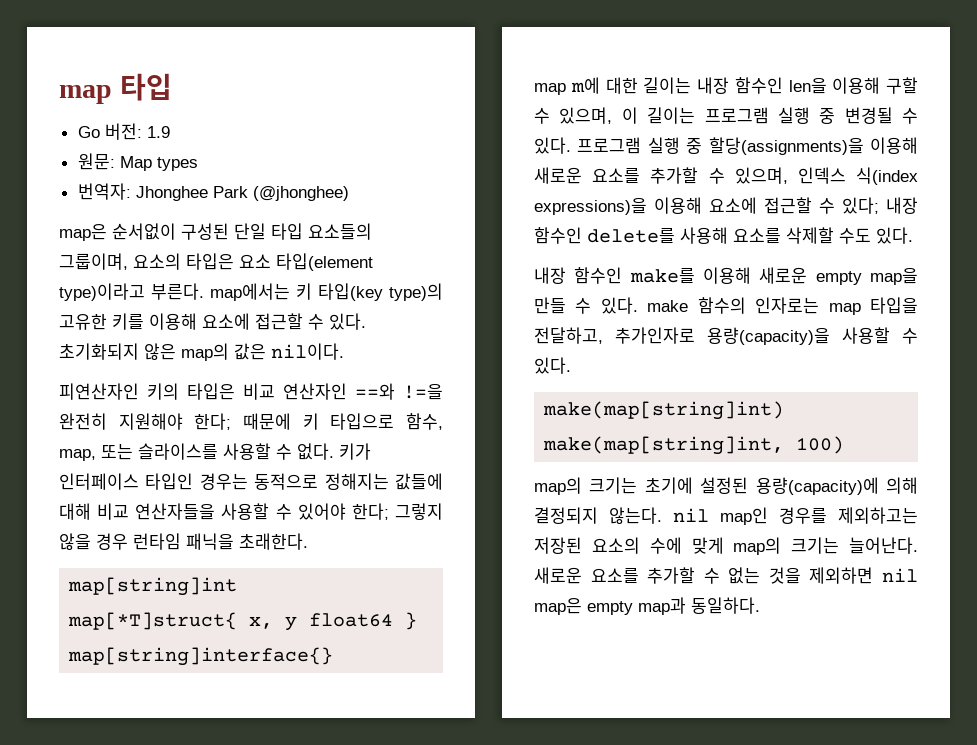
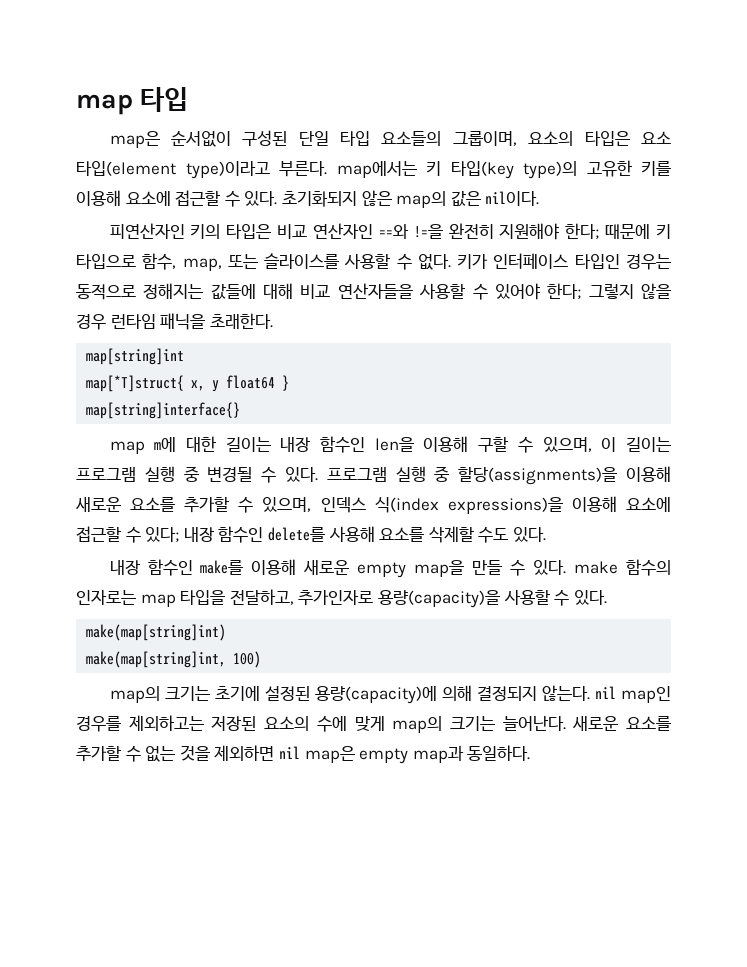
[77,123,170,140] [77,153,198,171] [77,183,349,201] // Go 버전: 1.9 // 원문: Map types // 번역자: Jhonghee Park (@jhonghee) -> (189, 99) none

